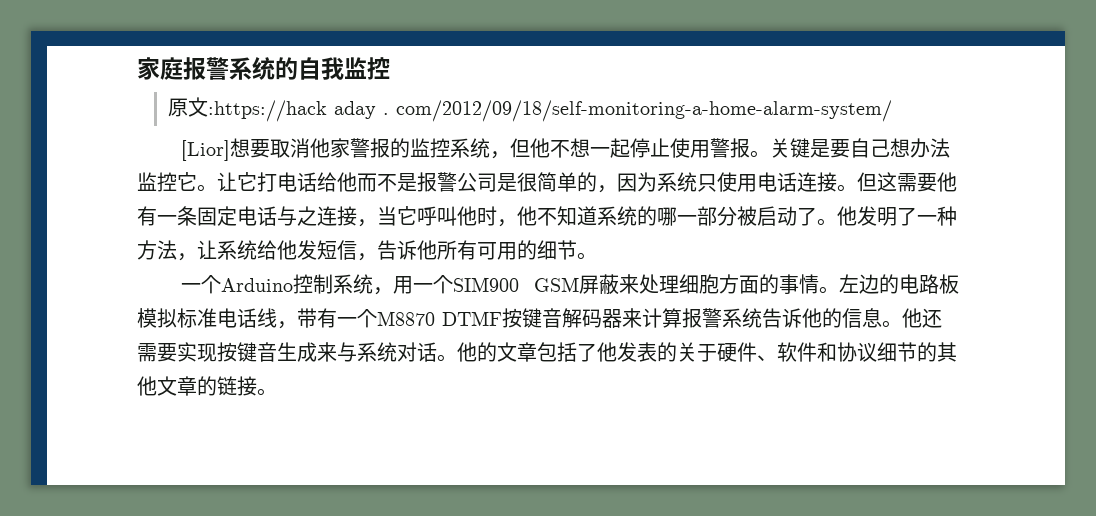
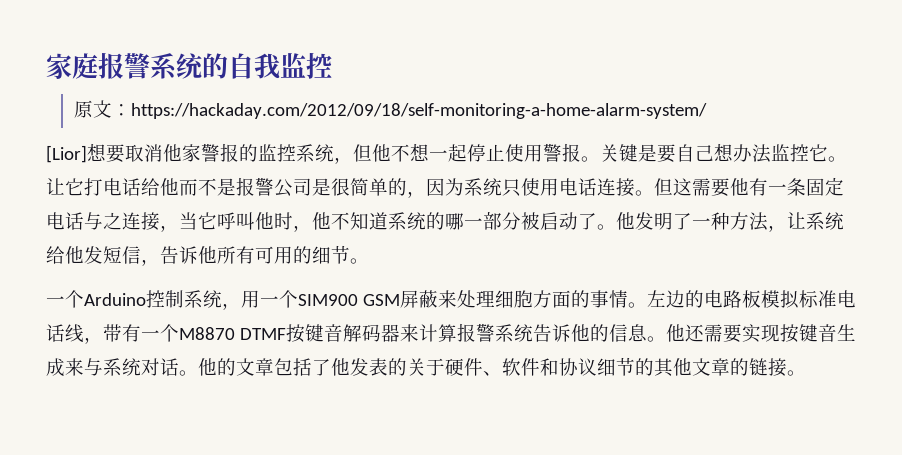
[208,100,893,122] :https://hack aday . com/2012/09/18/self-monitoring-a-home-alarm-system/ -> [111,103,707,119] ：https://hackaday.com/2012/09/18/self-monitoring-a-home-alarm-system/

